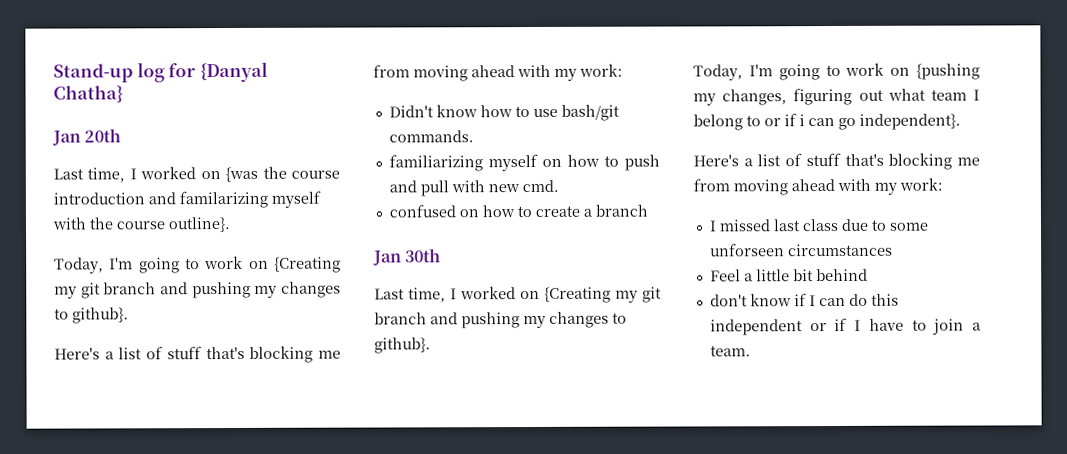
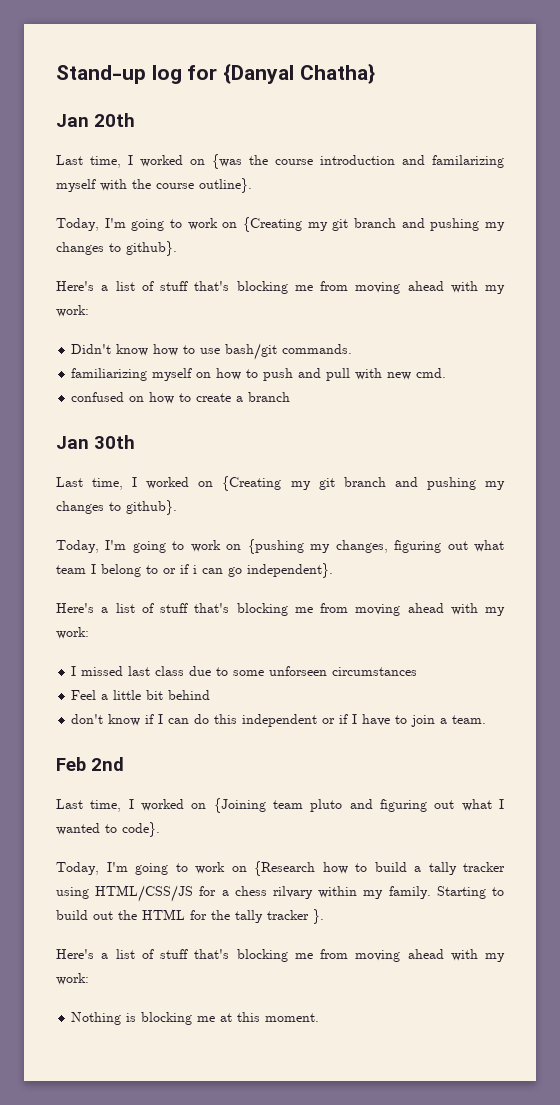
(751, 351) none -> [56,757,124,771] [56,798,504,813] [56,822,160,837] [56,861,505,876] [56,885,504,902] [56,909,324,924] [56,949,505,962] [56,973,89,985] [71,1012,320,1025] // Feb 2nd // Last time, I worked on {Joining team pluto and figuring out what I wanted to code}. // Today, I'm going to work on {Research how to build a tally tracker using HTML/CSS/JS for a chess rilvary within my family. Starting to build out the HTML for the tally tracker }. // Here's a list of stuff that's blocking me from moving ahead with my work: // Nothing is blocking me at this moment.

